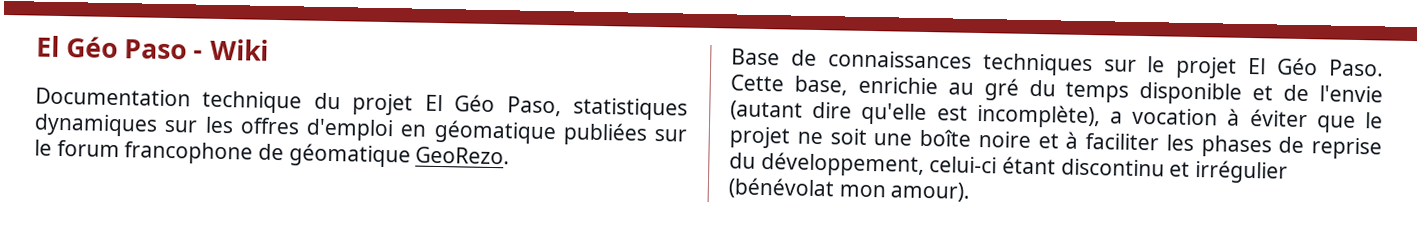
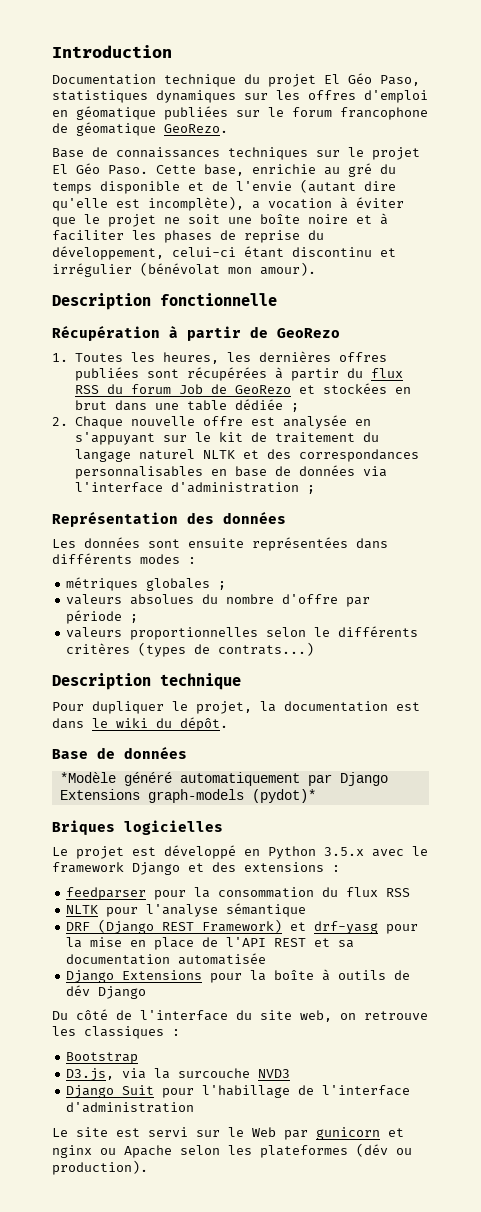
[36,35,269,61] El Géo Paso - Wiki -> [52,45,172,58] Introduction
(971, 191) none -> [52,293,277,310] [52,326,340,341] [52,351,388,364] [75,367,404,381] [75,383,412,394] [75,399,300,412] [52,415,372,429] [75,432,380,445] [75,449,420,462] [75,465,388,479] [75,482,316,494] [52,512,286,527] [52,537,388,551] [52,553,196,564] [66,577,227,591] [66,594,371,607] [66,610,139,624] [66,626,419,640] [66,642,315,657] [52,673,241,690] [52,701,420,714] [52,717,228,731] [52,747,187,759] [59,772,388,786] [59,789,316,803] [52,820,223,835] [52,845,428,859] [52,862,340,875] [66,887,411,900] [66,903,307,917] [66,919,419,934] [66,937,355,950] [66,953,267,965] [66,969,411,983] [66,985,147,999] [52,1009,428,1022] [52,1026,180,1039] [66,1052,139,1064] [66,1068,291,1081] [66,1085,411,1098] [66,1102,195,1113] [52,1127,404,1140] [52,1143,412,1158] [52,1160,148,1175] // Description fonctionnelle // Récupération à partir de GeoRezo // 1. Toutes les heures, les dernières offres publiées sont récupérées à partir du flux RSS du forum Job de GeoRezo et stockées en brut dans une table dédiée ; // 2. Chaque nouvelle offre est analysée en s'appuyant sur le kit de traitement du langage naturel NLTK et des correspondances personnalisables en base de données via l'interface d'administration ; // Représentation des données // Les données sont ensuite représentées dans différents modes : // métriques globales ; // valeurs absolues du nombre d'offre par période ; // valeurs proportionnelles selon le différents critères (types de contrats...) // Description technique // Pour dupliquer le projet, la documentation est dans le wiki du dépôt. // Base de données // *Modèle généré automatiquement par Django Extensions graph-models (pydot)* // Briques logicielles // Le projet est développé en Python 3.5.x avec le framework Django et des extensions : // feedparser pour la consommation du flux RSS // NLTK pour l'analyse sémantique // DRF (Django REST Framework) et drf-yasg pour la mise en place de l'API REST et sa documentation automatisée // Django Extensions pour la boîte à outils de dév Django // Du côté de l'interface du site web, on retrouve les classiques : // Bootstrap // D3.js, via la surcouche NVD3 // Django Suit pour l'habillage de l'interface d'administration // Le site est servi sur le Web par gunicorn et nginx ou Apache selon les plateformes (dév ou production).

